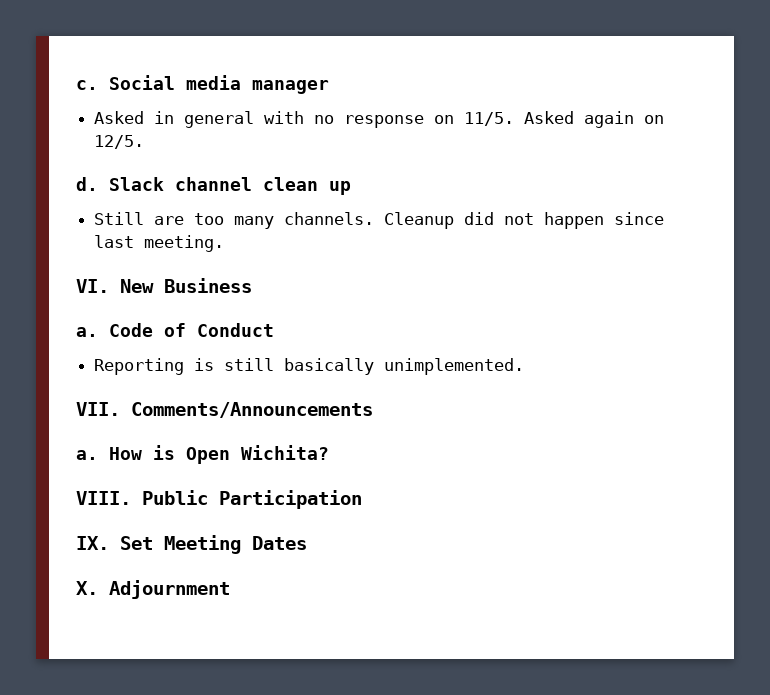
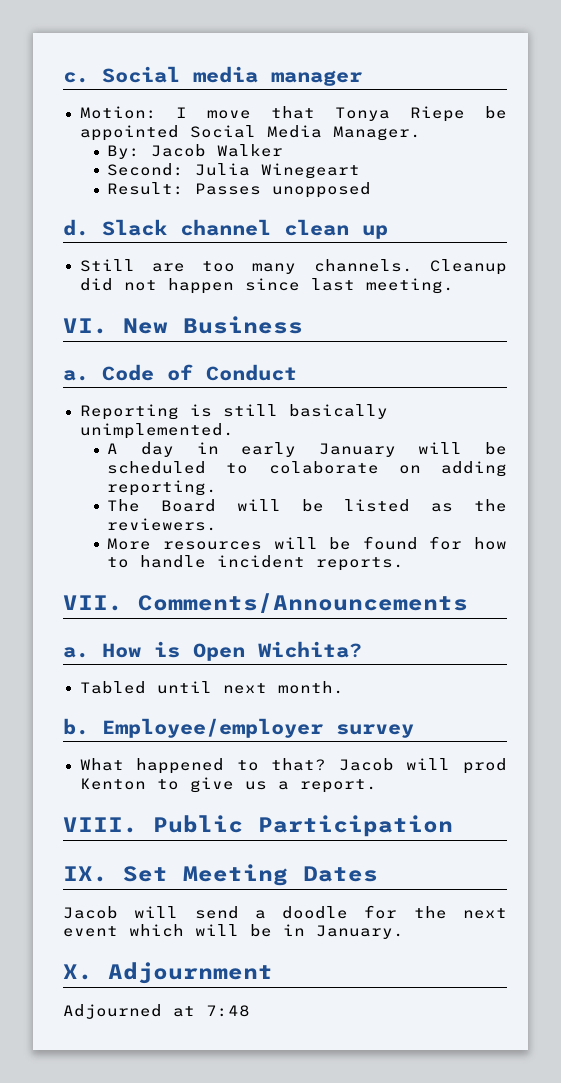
[94,111,665,128] [94,135,145,149] Asked in general with no response on 11/5. Asked again on 12/5. -> [79,106,507,122] [79,125,421,141] [107,144,284,159] [107,163,361,179] [107,182,372,198] Motion: I move that Tonya Riepe be appointed Social Media Manager. // By: Jacob Walker // Second: Julia Winegeart // Result: Passes unopposed
(525, 366) none -> [107,442,507,457] [107,461,507,477] [107,480,218,496] [107,499,507,512] [107,518,218,531] [107,536,508,550] [107,555,405,571] // A day in early January will be scheduled to colaborate on adding reporting. // The Board will be listed as the reviewers. // More resources will be found for how to handle incident reports.
(329, 452) none -> [79,681,344,694] [63,718,414,738] [79,758,507,774] [79,777,377,793] // Tabled until next month. // b. Employee/employer survey // What happened to that? Jacob will prod Kenton to give us a report.
(307, 543) none -> [63,905,507,919] [63,924,404,939] // Jacob will send a doodle for the next event which will be in January.
(230, 589) none -> [63,1004,250,1019] // Adjourned at 7:48

